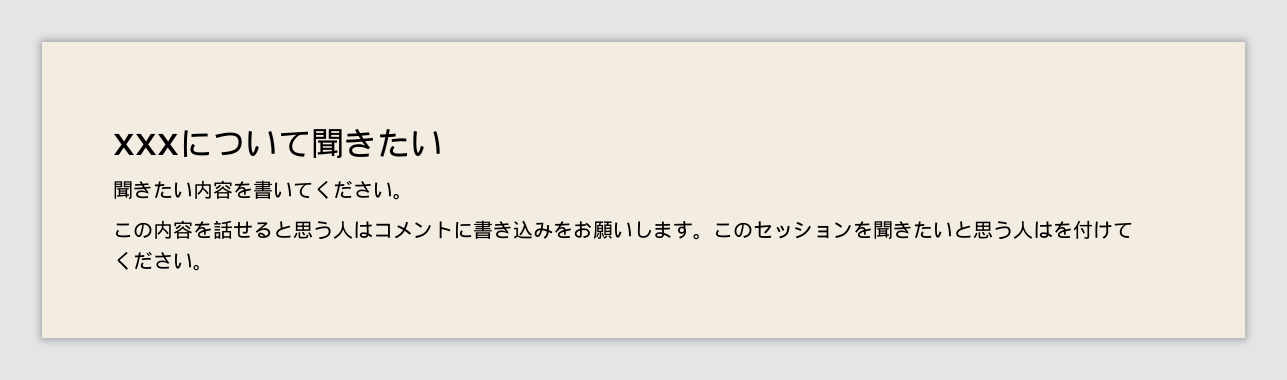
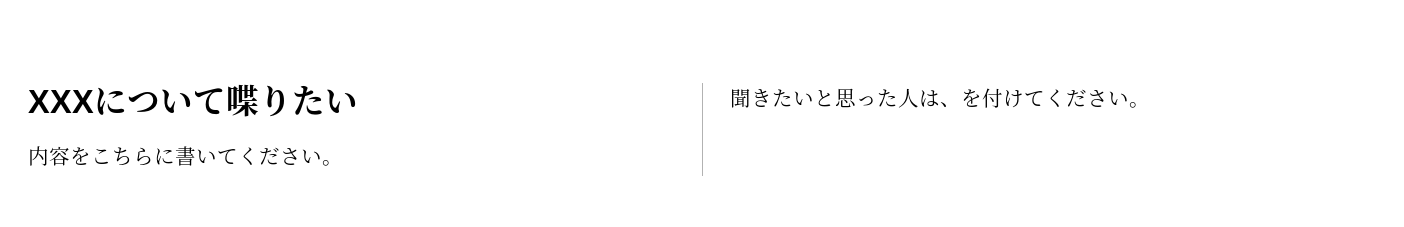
[311,128,377,159] 聞き -> [226,84,292,117] 喋り
[113,180,253,199] 聞きたい内容を -> [28,146,175,166] 内容をこちらに
[113,220,873,240] この内容を話せると思う人はコメントに書き込みをお願いします。このセッションを -> (343, 163) none
[993,221,1053,240] う人は -> [856,88,961,108] った人は、

